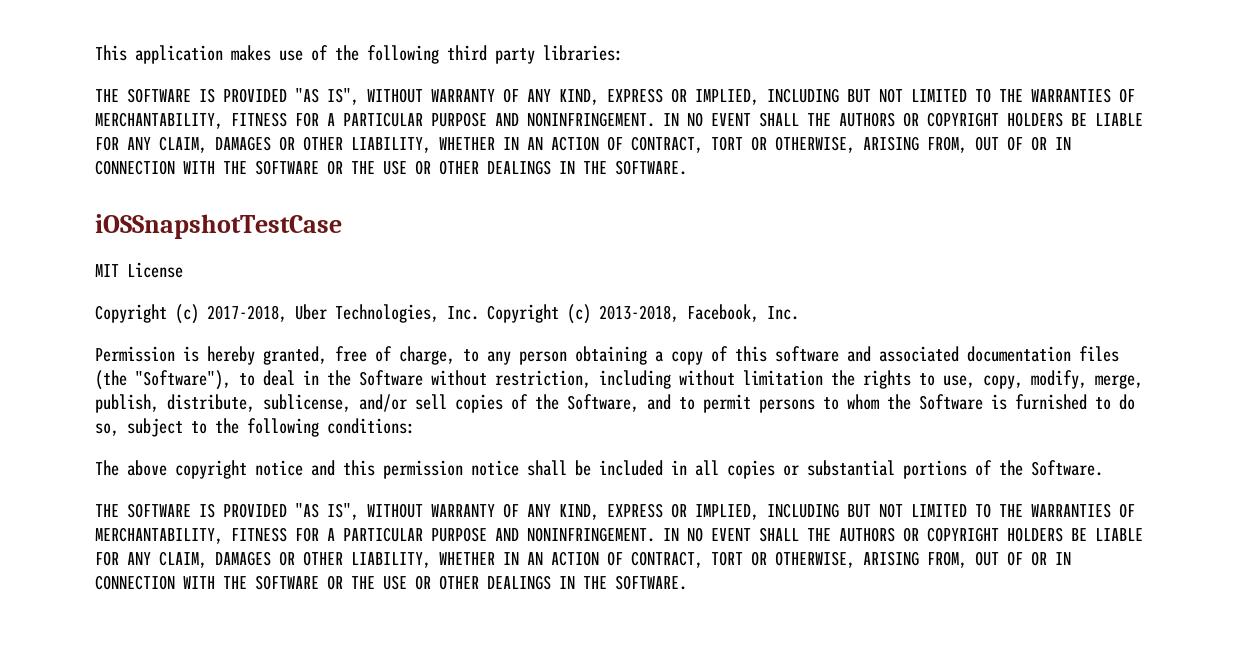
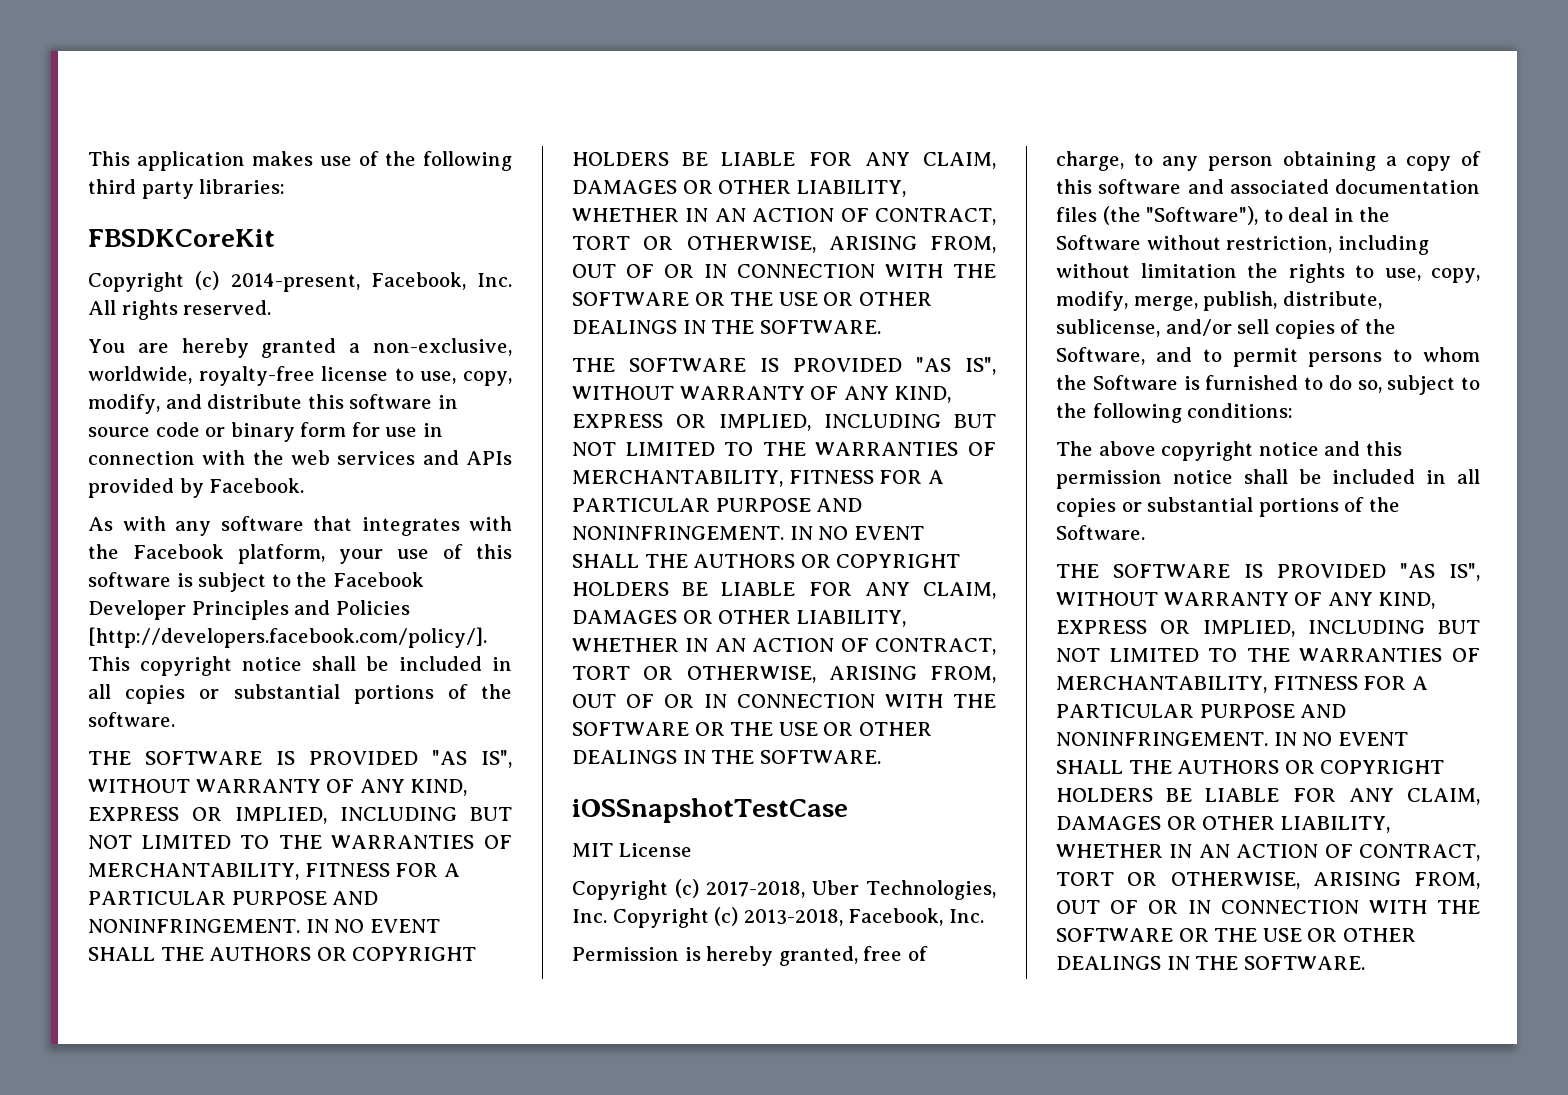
(623, 53) none -> [88,229,275,247] [88,271,512,292] [88,300,272,320] [88,338,512,358] [88,366,512,386] [88,394,458,414] [88,422,443,442] [88,450,512,465] [88,478,305,498] [88,516,512,536] [88,544,512,564] [88,572,424,592] [88,600,410,620] [88,627,487,648] [88,656,512,676] [88,684,512,704] [88,712,175,727] [88,750,512,768] [88,779,468,796] [88,807,512,824] [88,835,512,849] [88,863,460,880] [88,891,379,905] [88,919,440,933] [88,947,477,961] [572,152,996,169] [572,180,906,197] [572,208,996,225] [572,236,996,253] [572,264,996,278] [572,292,932,306] [572,320,881,334] // FBSDKCoreKit // Copyright (c) 2014-present, Facebook, Inc. All rights reserved. // You are hereby granted a non-exclusive, worldwide, royalty-free license to use, copy, modify, and distribute this software in source code or binary form for use in connection with the web services and APIs provided by Facebook. // As with any software that integrates with the Facebook platform, your use of this software is subject to the Facebook Developer Principles and Policies [http://developers.facebook.com/policy/]. This copyright notice shall be included in all copies or substantial portions of the software. // THE SOFTWARE IS PROVIDED "AS IS", WITHOUT WARRANTY OF ANY KIND, EXPRESS OR IMPLIED, INCLUDING BUT NOT LIMITED TO THE WARRANTIES OF MERCHANTABILITY, FITNESS FOR A PARTICULAR PURPOSE AND NONINFRINGEMENT. IN NO EVENT SHALL THE AUTHORS OR COPYRIGHT HOLDERS BE LIABLE FOR ANY CLAIM, DAMAGES OR OTHER LIABILITY, WHETHER IN AN ACTION OF CONTRACT, TORT OR OTHERWISE, ARISING FROM, OUT OF OR IN CONNECTION WITH THE SOFTWARE OR THE USE OR OTHER DEALINGS IN THE SOFTWARE.

